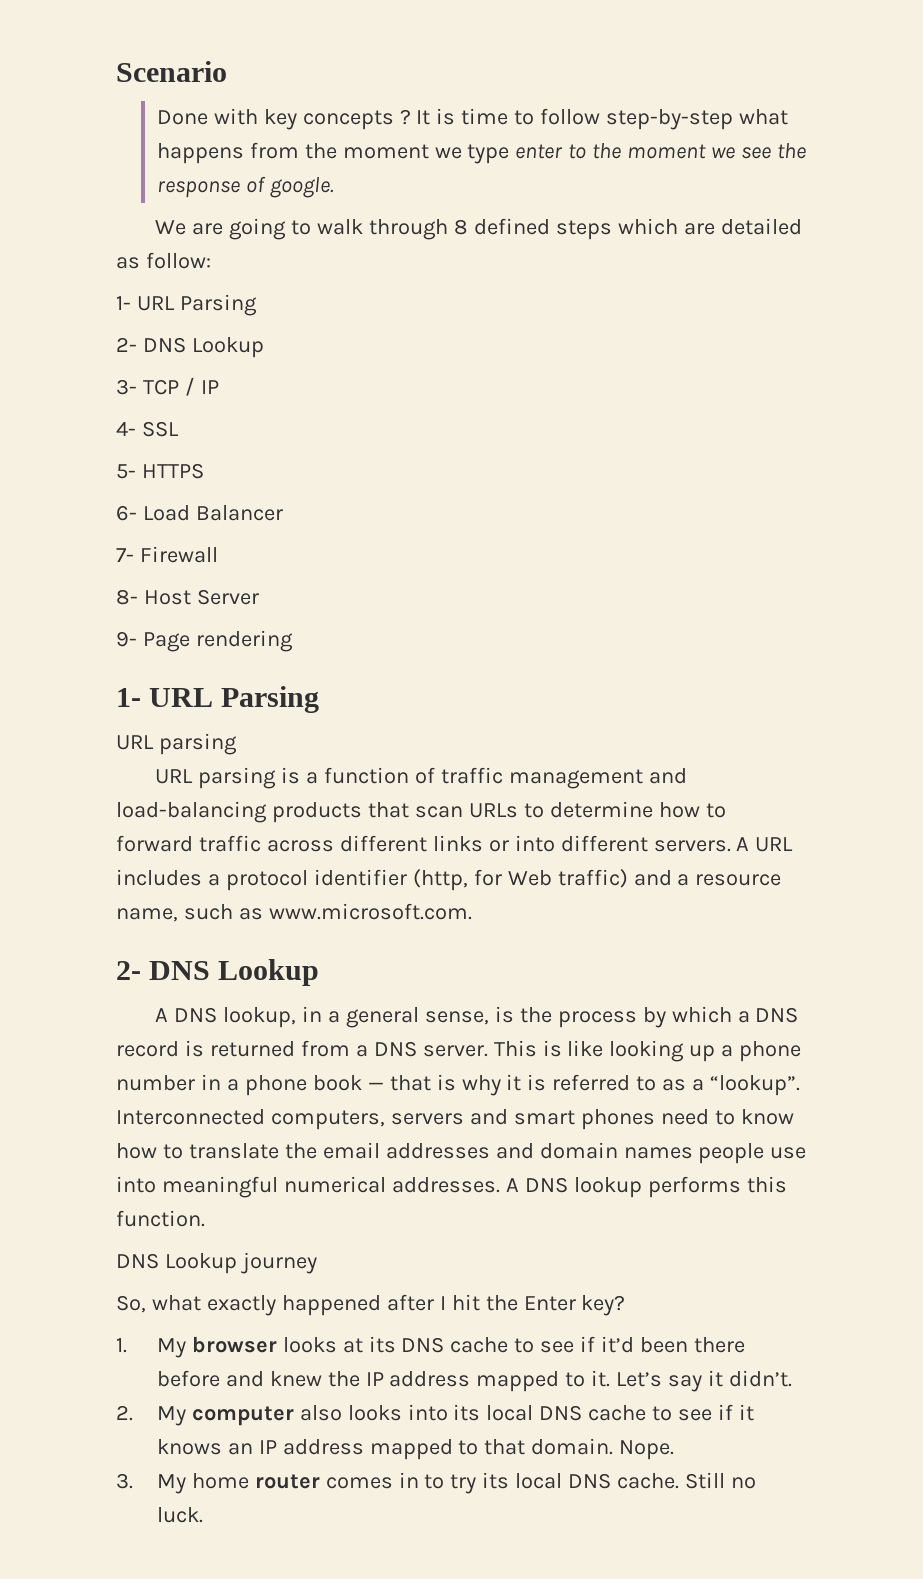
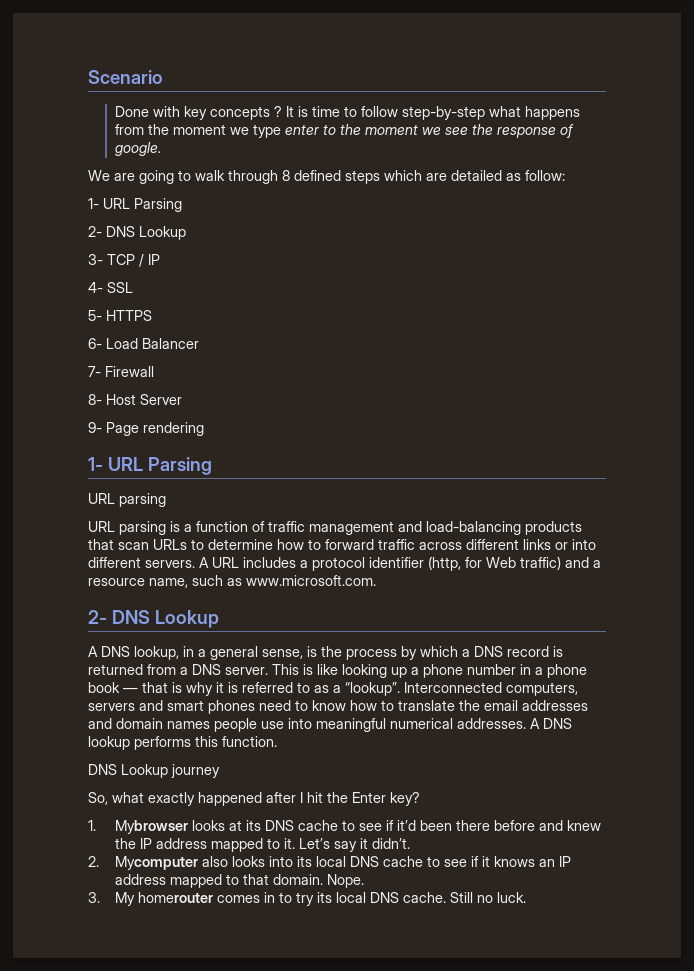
[156,1336,277,1358] My browser -> [114,820,188,834] Mybrowser
[156,1406,294,1426] My computer -> [114,856,198,870] Mycomputer
[191,1473,320,1489] home router -> [137,892,213,903] homerouter

